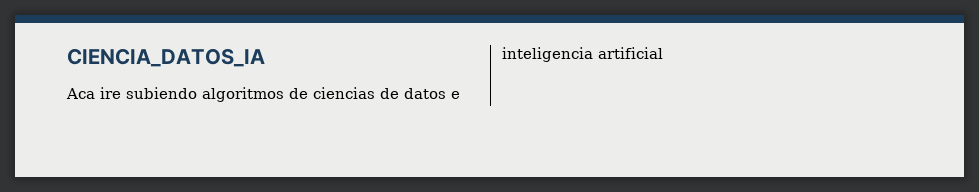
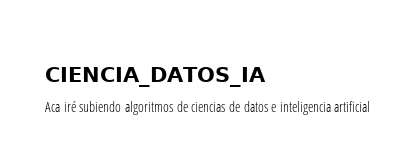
[100,87,121,99] ire -> [63,101,76,112] iré

